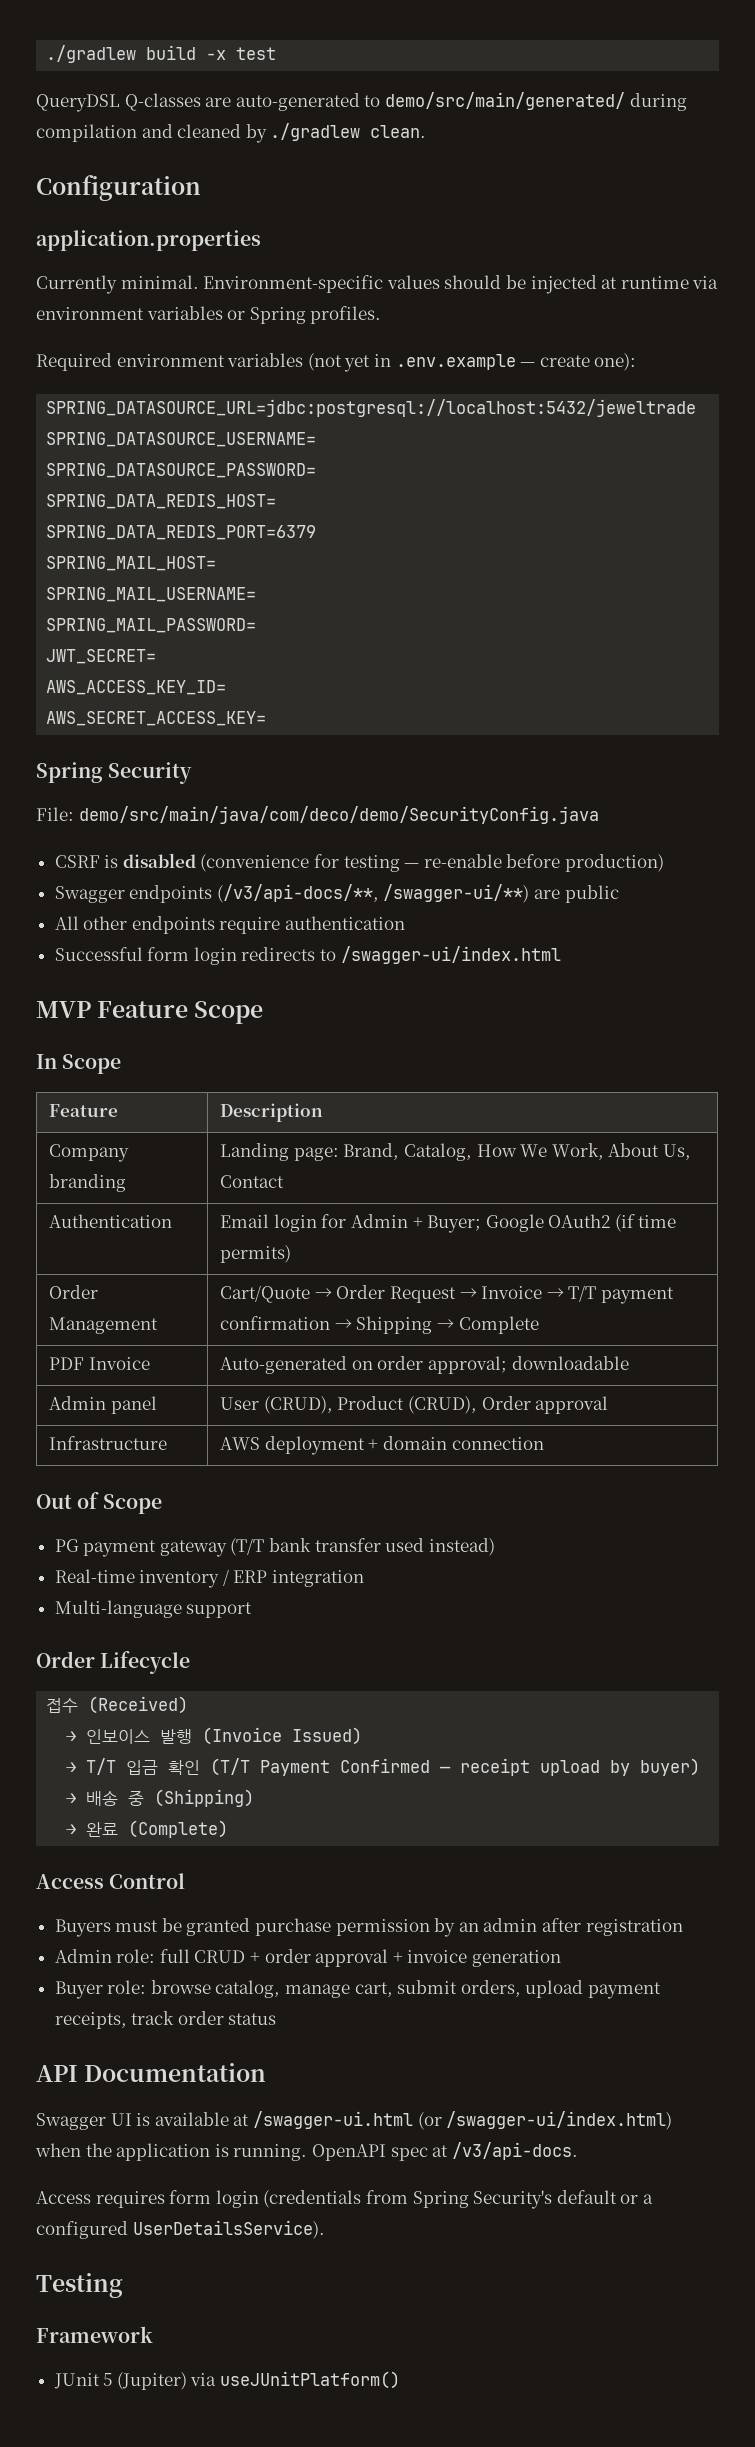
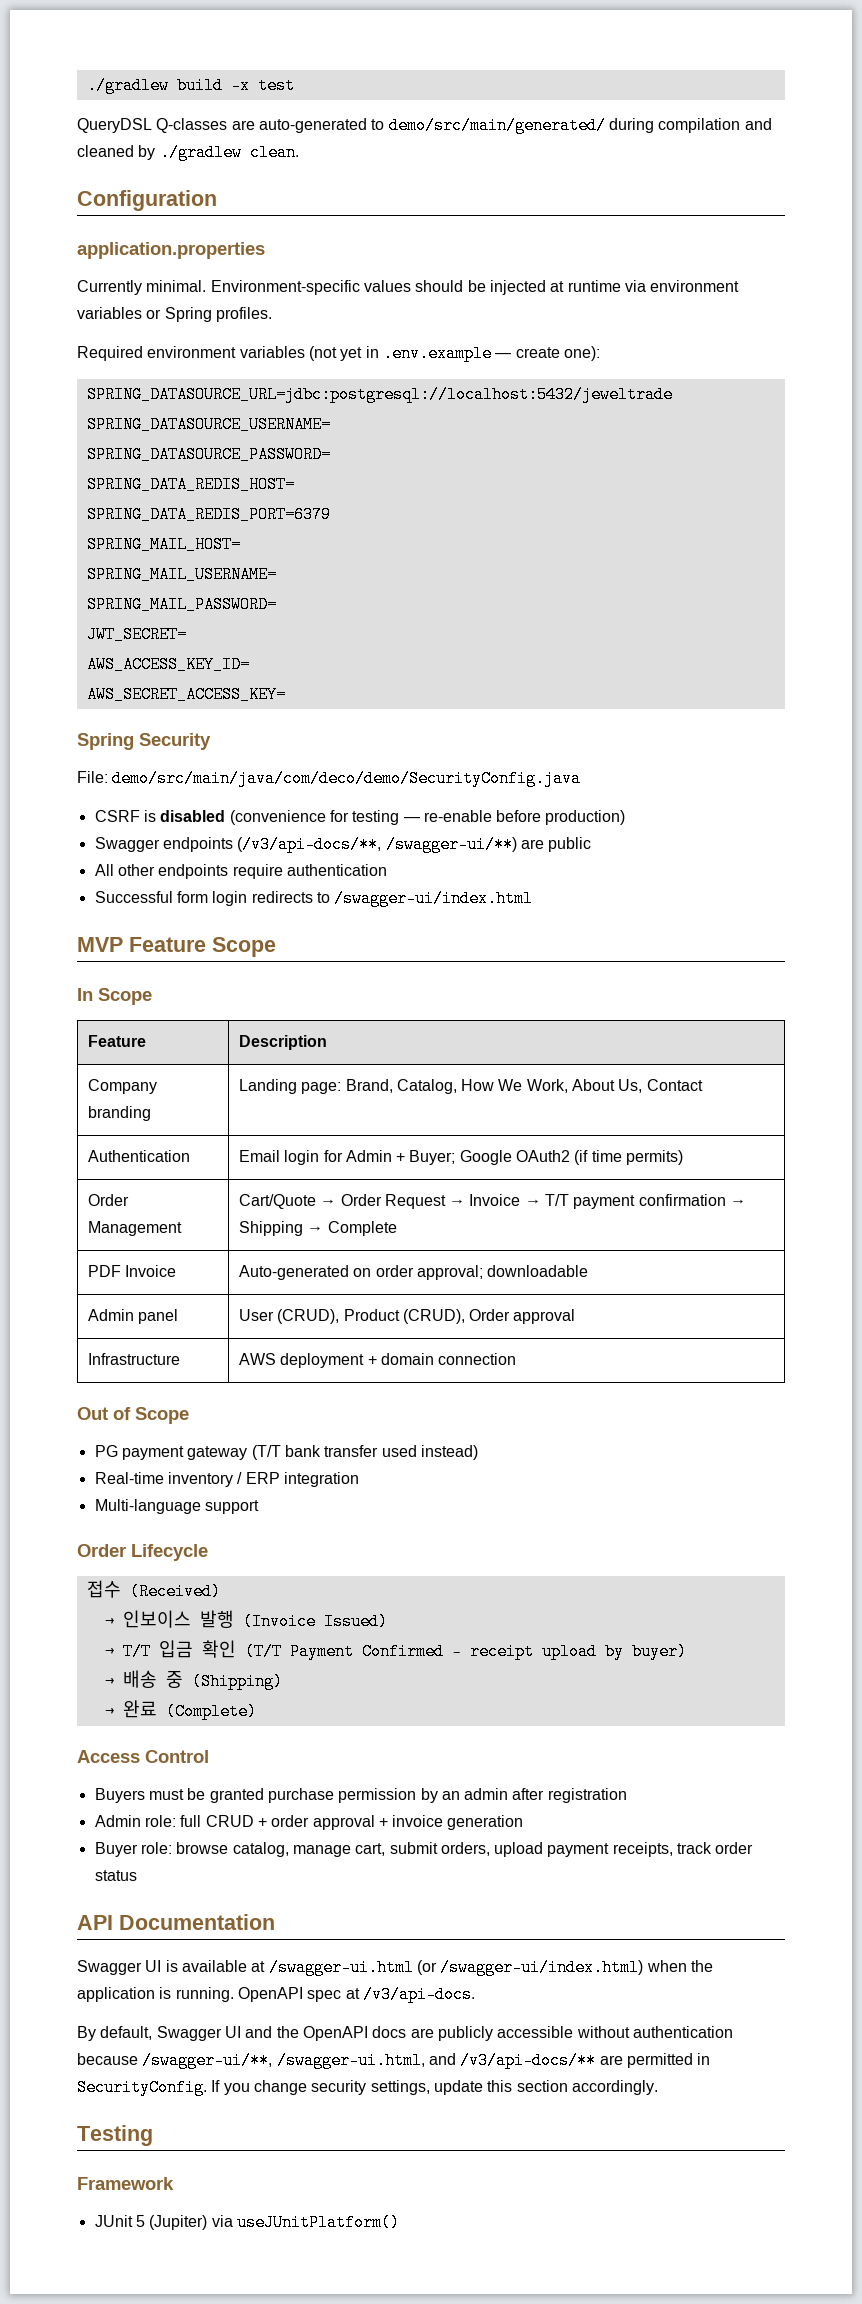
[36,2190,653,2209] [36,2220,325,2239] Access requires form login (credentials from Spring Security's default or a configured UserDetailsService). -> [77,2026,733,2041] [77,2052,711,2069] [77,2079,658,2096] By default, Swagger UI and the OpenAPI docs are publicly accessible without authentication because /swagger-ui/**, /swagger-ui.html, and /v3/api-docs/** are permitted in SecurityConfig. If you change security settings, update this section accordingly.

